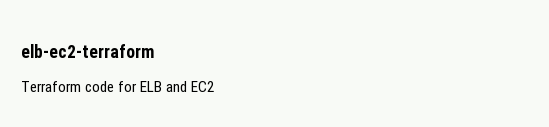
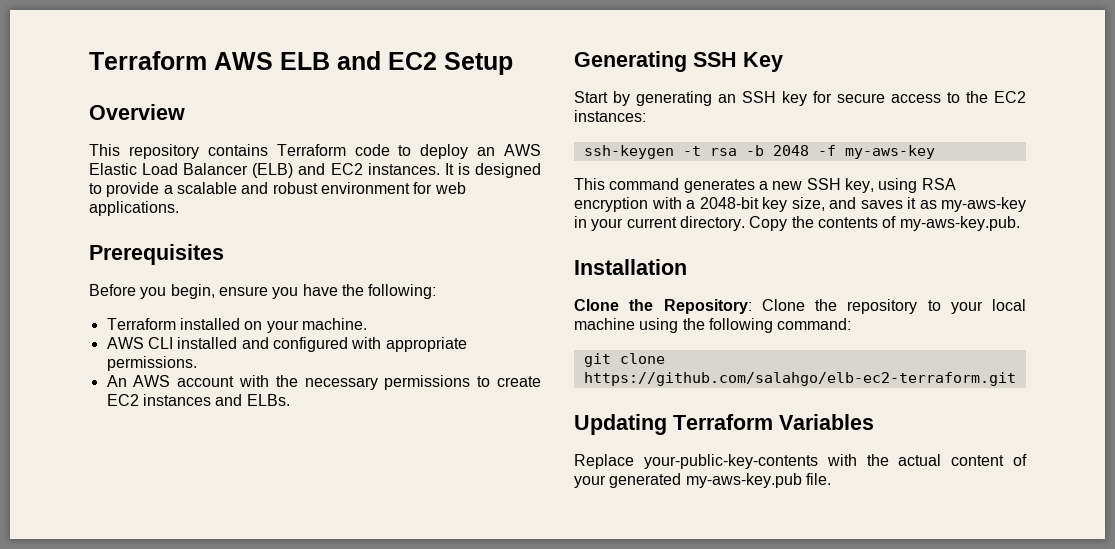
[21,44,154,58] [21,81,215,92] elb-ec2-terraform // Terraform code for ELB and EC2 -> [89,51,513,75] [89,104,185,120] [89,144,541,159] [89,163,541,178] [89,182,466,197] [89,201,179,216] [89,244,224,265] [89,284,437,299] [106,318,367,333] [106,337,467,352] [106,356,197,371] [106,375,541,390] [106,394,290,406] [574,51,783,72] [574,91,1026,106] [574,110,646,122] [583,145,935,159] [574,178,956,193] [574,197,1026,212] [574,216,1020,231] [574,259,687,275] [574,299,1026,314] [574,318,852,333] [583,353,665,367] [583,372,1016,386] [574,414,874,435] [574,454,1027,469] [574,473,831,488] Terraform AWS ELB and EC2 Setup // Overview // This repository contains Terraform code to deploy an AWS Elastic Load Balancer (ELB) and EC2 instances. It is designed to provide a scalable and robust environment for web applications. // Prerequisites // Before you begin, ensure you have the following: // Terraform installed on your machine. // AWS CLI installed and configured with appropriate permissions. // An AWS account with the necessary permissions to create EC2 instances and ELBs. // Generating SSH Key // Start by generating an SSH key for secure access to the EC2 instances: // ssh-keygen -t rsa -b 2048 -f my-aws-key // This command generates a new SSH key, using RSA encryption with a 2048-bit key size, and saves it as my-aws-key in your current directory. Copy the contents of my-aws-key.pub. // Installation // Clone the Repository: Clone the repository to your local machine using the following command: // git clone https://github.com/salahgo/elb-ec2-terraform.git // Updating Terraform Variables // Replace your-public-key-contents with the actual content of your generated my-aws-key.pub file.

